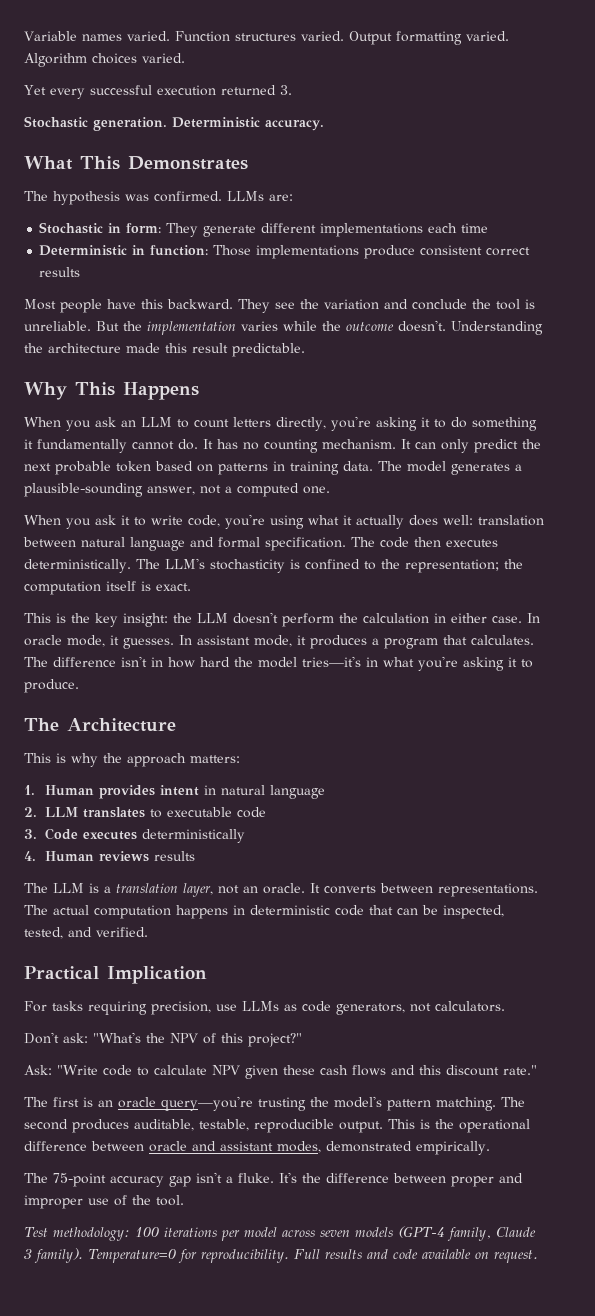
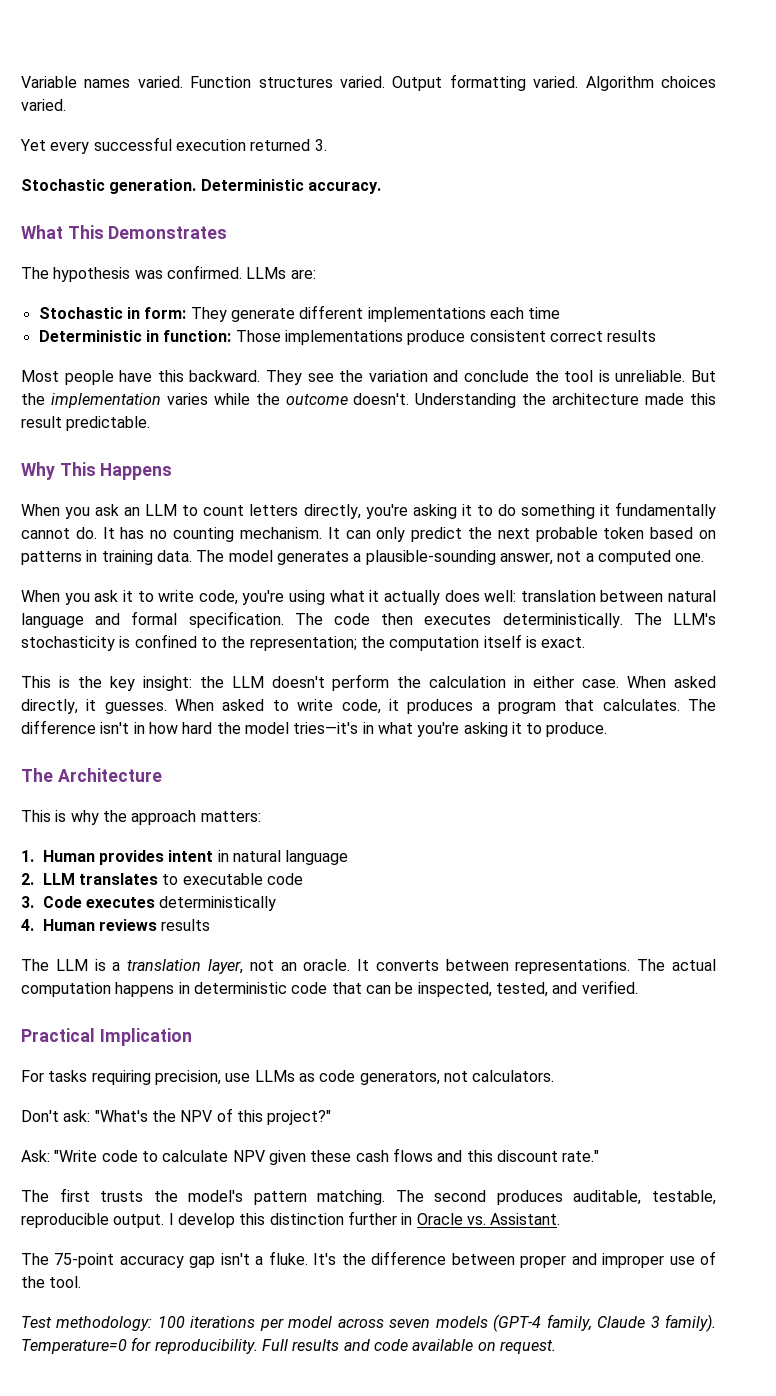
[527,613,540,623] [24,635,292,649] In oracle mode, it guesses. In assistant mode, -> [627,676,717,688] [21,699,381,714] When asked directly, it guesses. When asked to write code,
[83,1096,306,1111] is an oracle query—you're trusting -> [100,1191,144,1202] trusts
[388,1119,530,1133] [24,1141,490,1155] This is the operational difference between oracle and assistant modes, demonstrated empirically. -> [168,1211,561,1228] I develop this distinction further in Oracle vs. Assistant.

